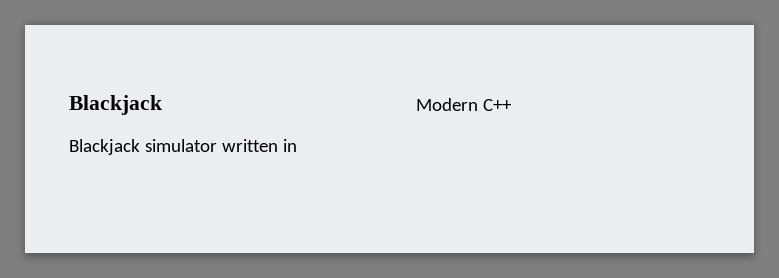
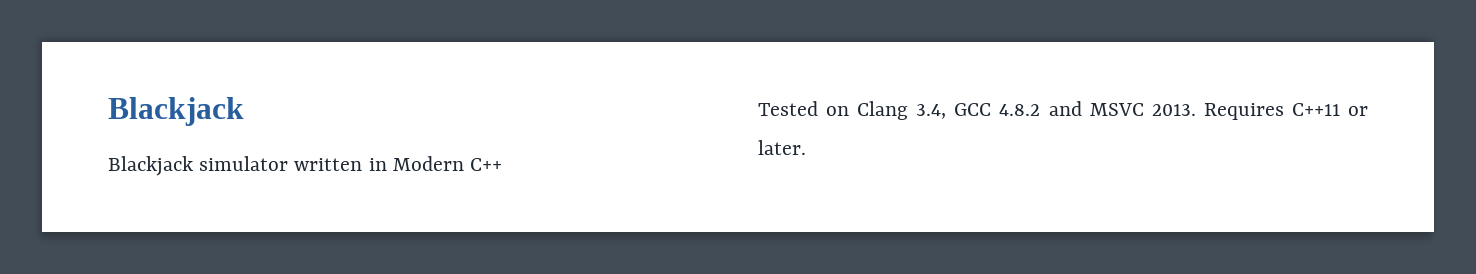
(512, 105) none -> [758,101,1368,120] [758,140,806,155] // Tested on Clang 3.4, GCC 4.8.2 and MSVC 2013. Requires C++11 or later.

